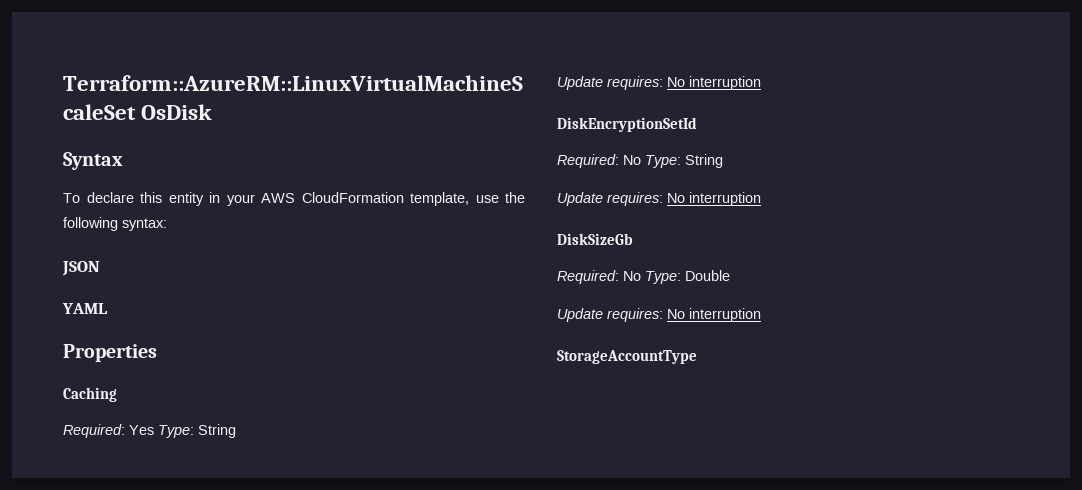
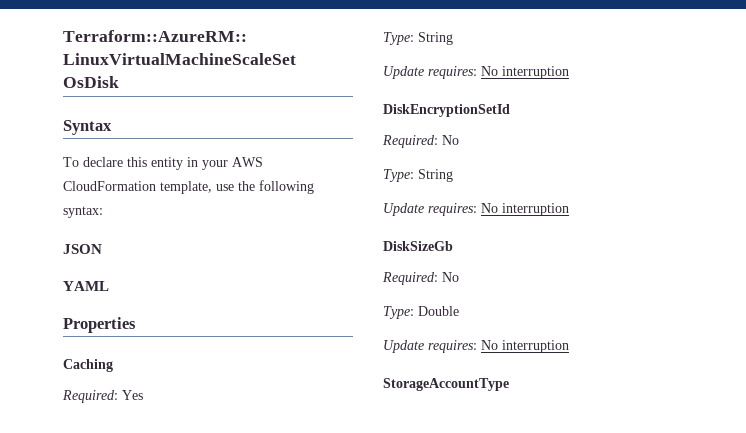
(154, 430) none -> (143, 395) //
(641, 160) none -> (459, 140) //
(641, 276) none -> (459, 277) //

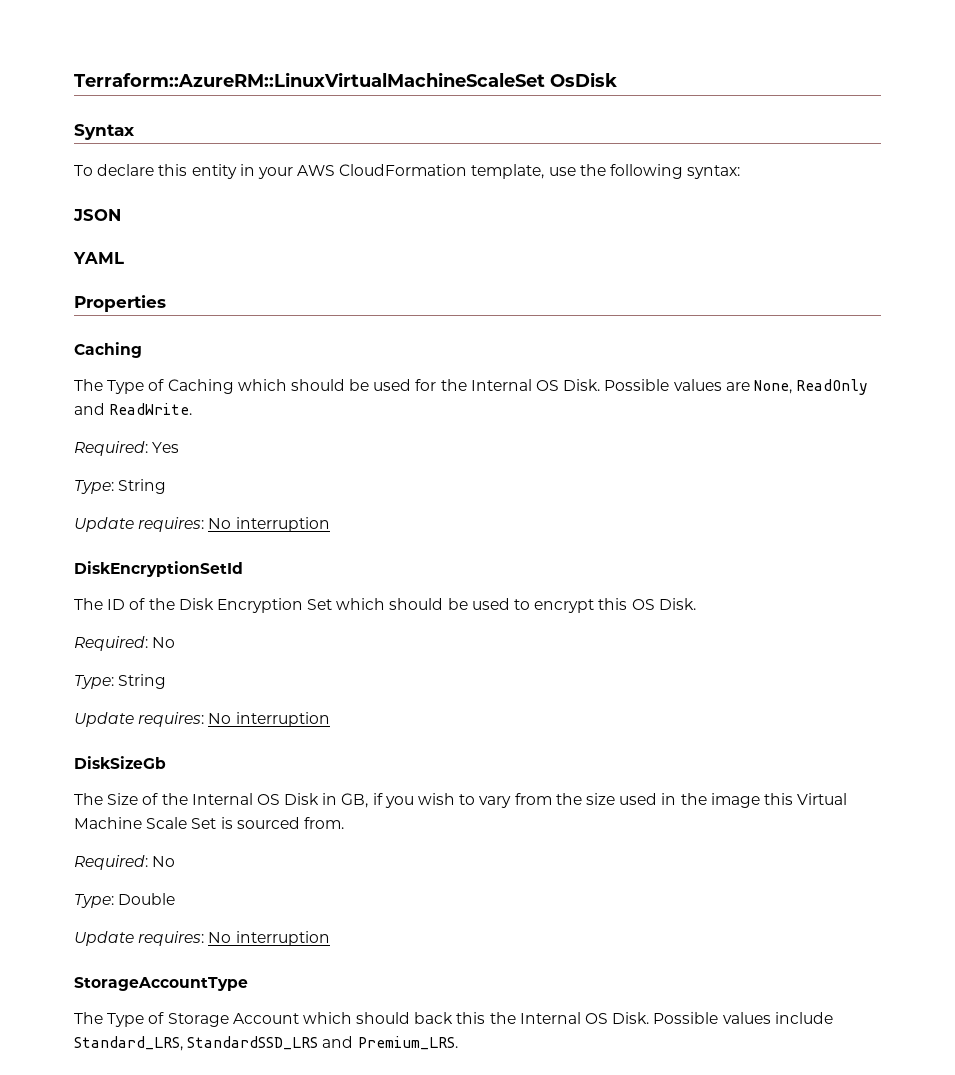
(113, 365) none -> [74,379,869,395] [74,403,193,415] // The Type of Caching which should be used for the Internal OS Disk. Possible values are None, ReadOnly and ReadWrite.
(510, 110) none -> [74,598,696,613] // The ID of the Disk Encryption Set which should be used to encrypt this OS Disk.
(453, 246) none -> [74,793,848,808] [74,817,344,829] // The Size of the Internal OS Disk in GB, if you wish to vary from the size used in the image this Virtual Machine Scale Set is sourced from.
(509, 384) none -> [74,1012,833,1027] [74,1036,458,1051] // The Type of Storage Account which should back this the Internal OS Disk. Possible values include Standard_LRS, StandardSSD_LRS and Premium_LRS.

